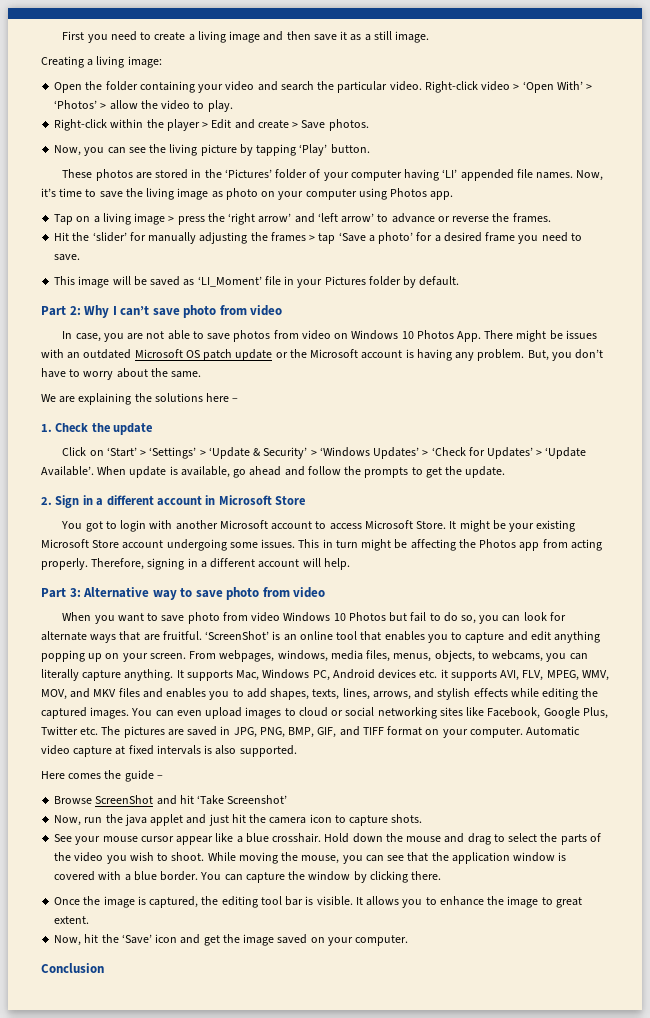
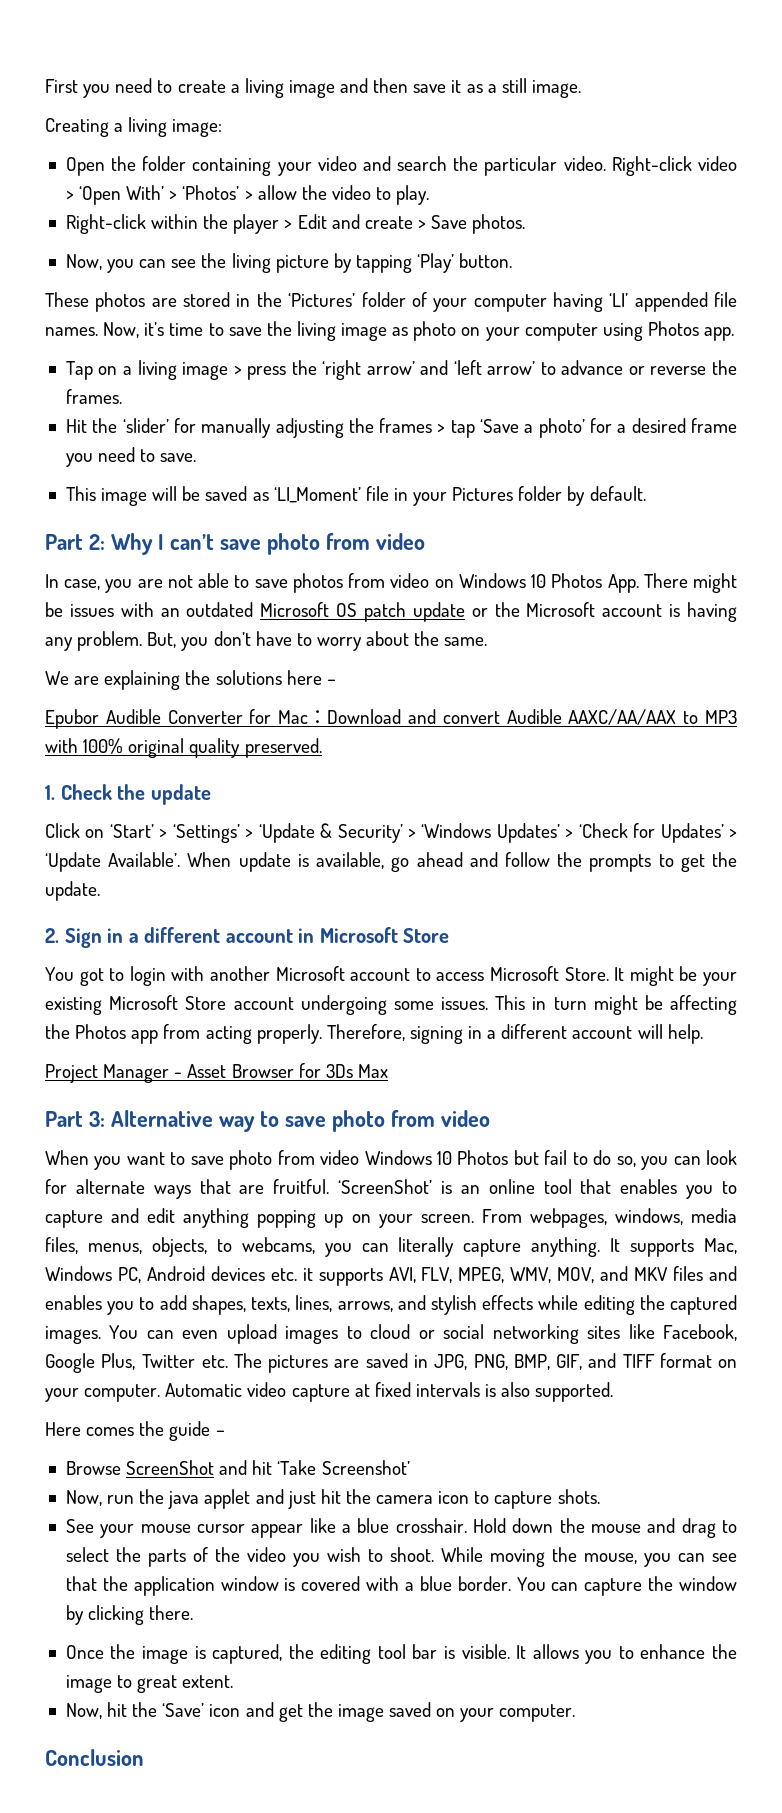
(239, 400) none -> [45,709,738,729] [45,738,322,758] // Epubor Audible Converter for Mac：Download and convert Audible AAXC/AA/AAX to MP3 with 100% original quality preserved.
(350, 564) none -> [45,1063,388,1083] // Project Manager - Asset Browser for 3Ds Max

